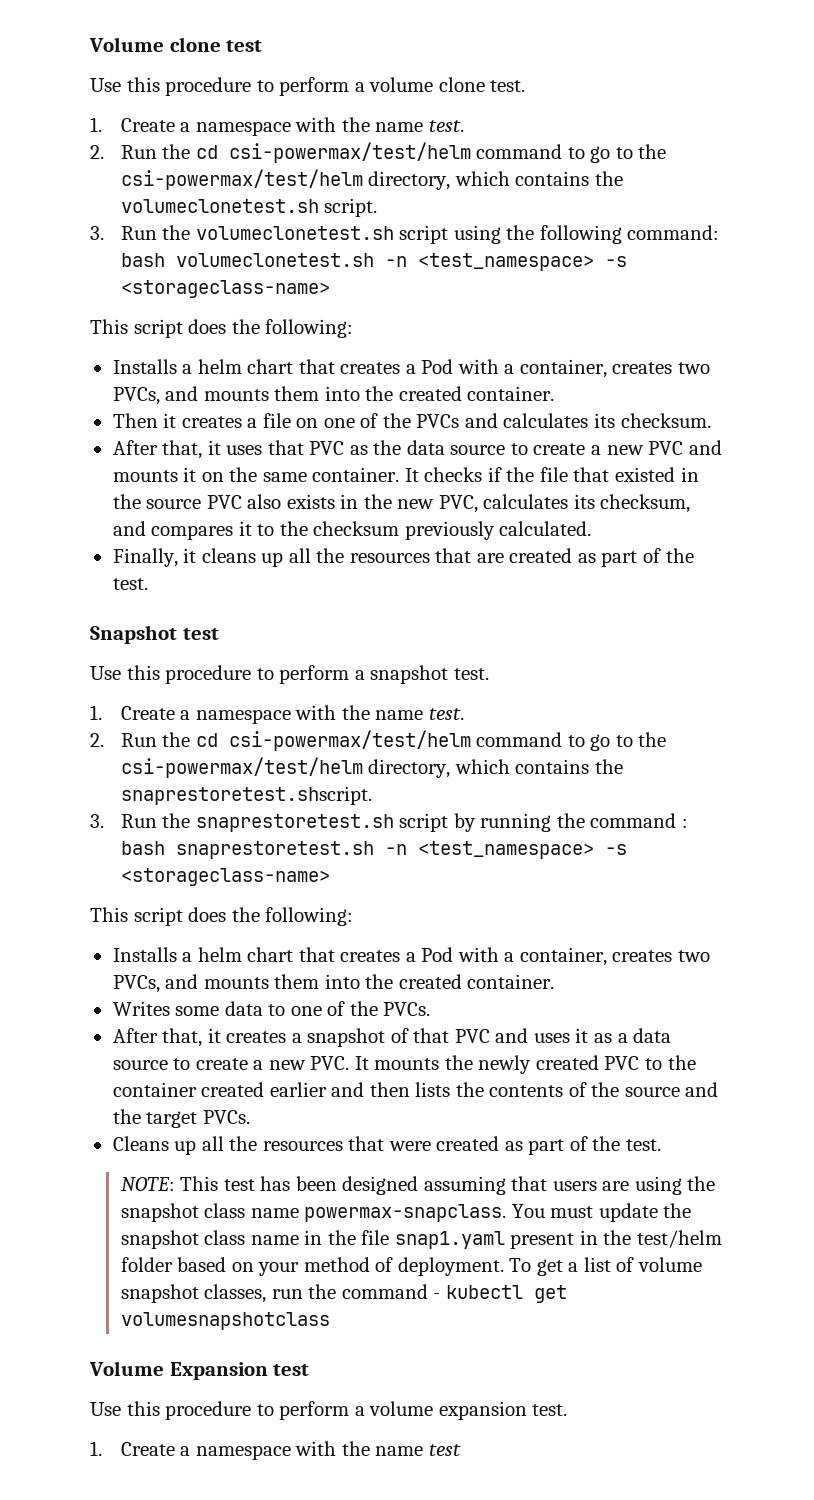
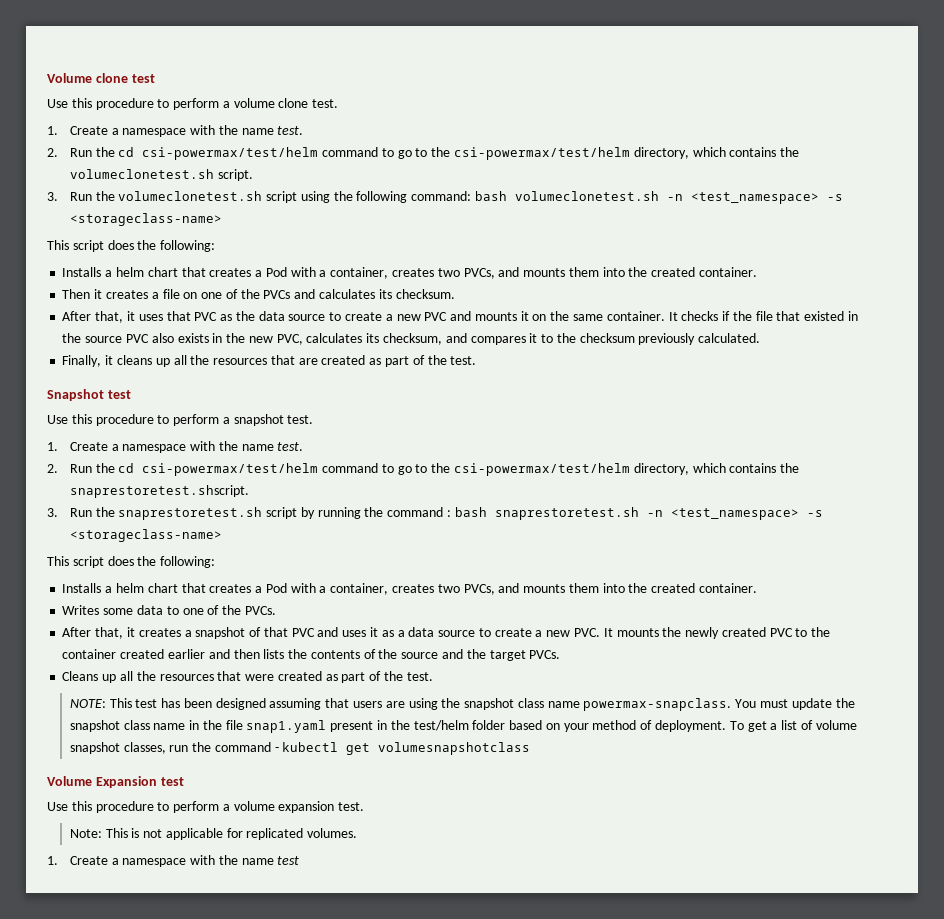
(568, 1410) none -> [69,828,358,840] // Note: This is not applicable for replicated volumes.

